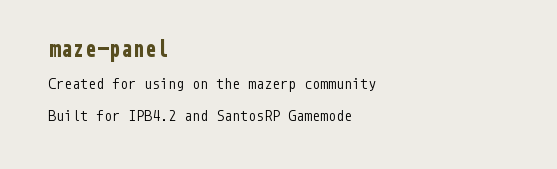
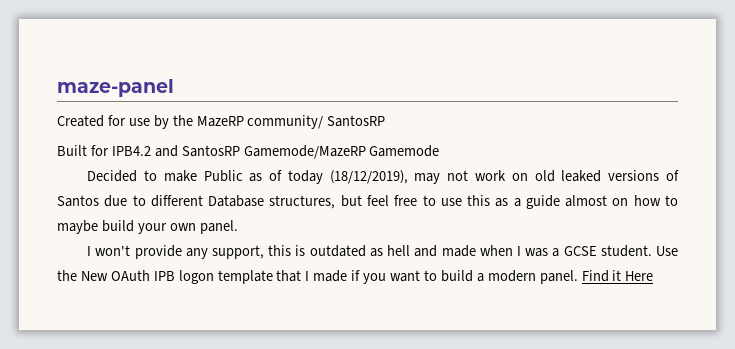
[144,78,376,92] using on the mazerp community -> [128,115,386,129] use by the MazeRP community/ SantosRP
(280, 115) none -> [243,145,366,159] Gamemode/MazeRP
(352, 115) none -> [87,170,679,184] [57,195,678,209] [57,220,238,234] [87,245,678,259] [57,270,654,284] // Decided to make Public as of today (18/12/2019), may not work on old leaked versions of Santos due to different Database structures, but feel free to use this as a guide almost on how to maybe build your own panel. // I won't provide any support, this is outdated as hell and made when I was a GCSE student. Use the New OAuth IPB logon template that I made if you want to build a modern panel. Find it Here

